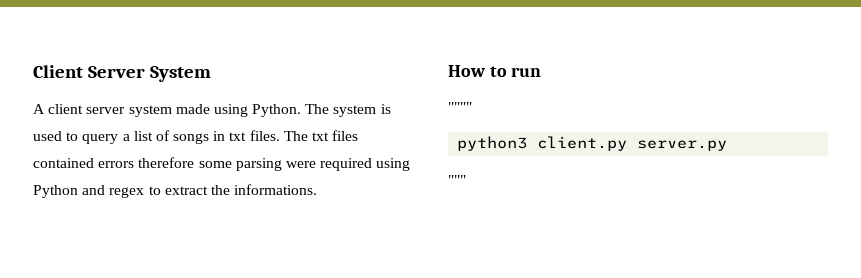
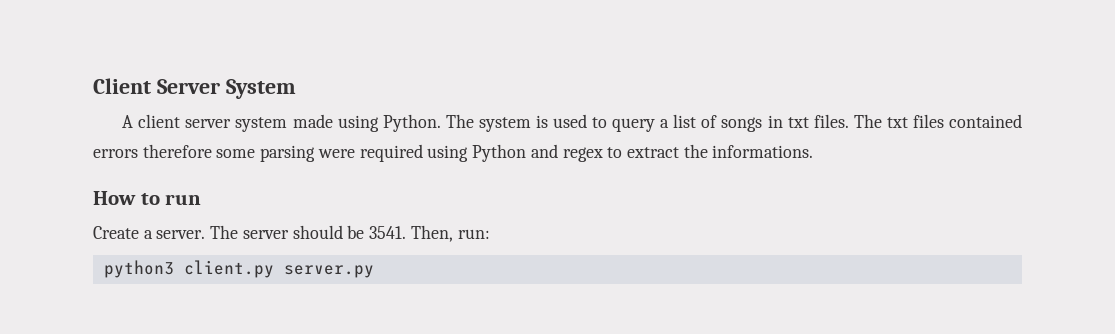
[448,102,472,112] """" -> [93,225,490,242] Create a server. The server should be 3541. Then, run:
[448,175,466,185] // """ -> (374, 271) none

